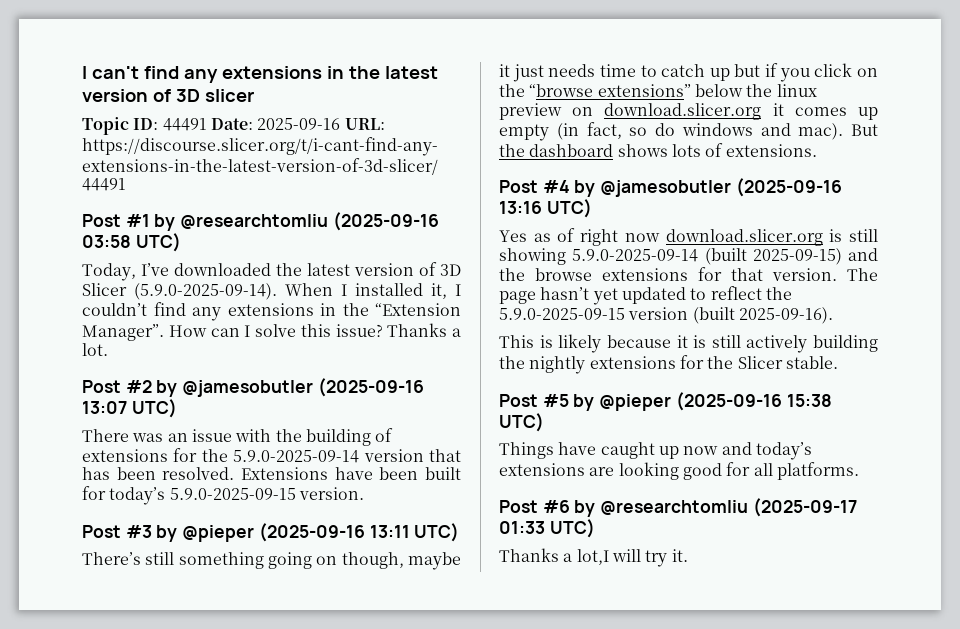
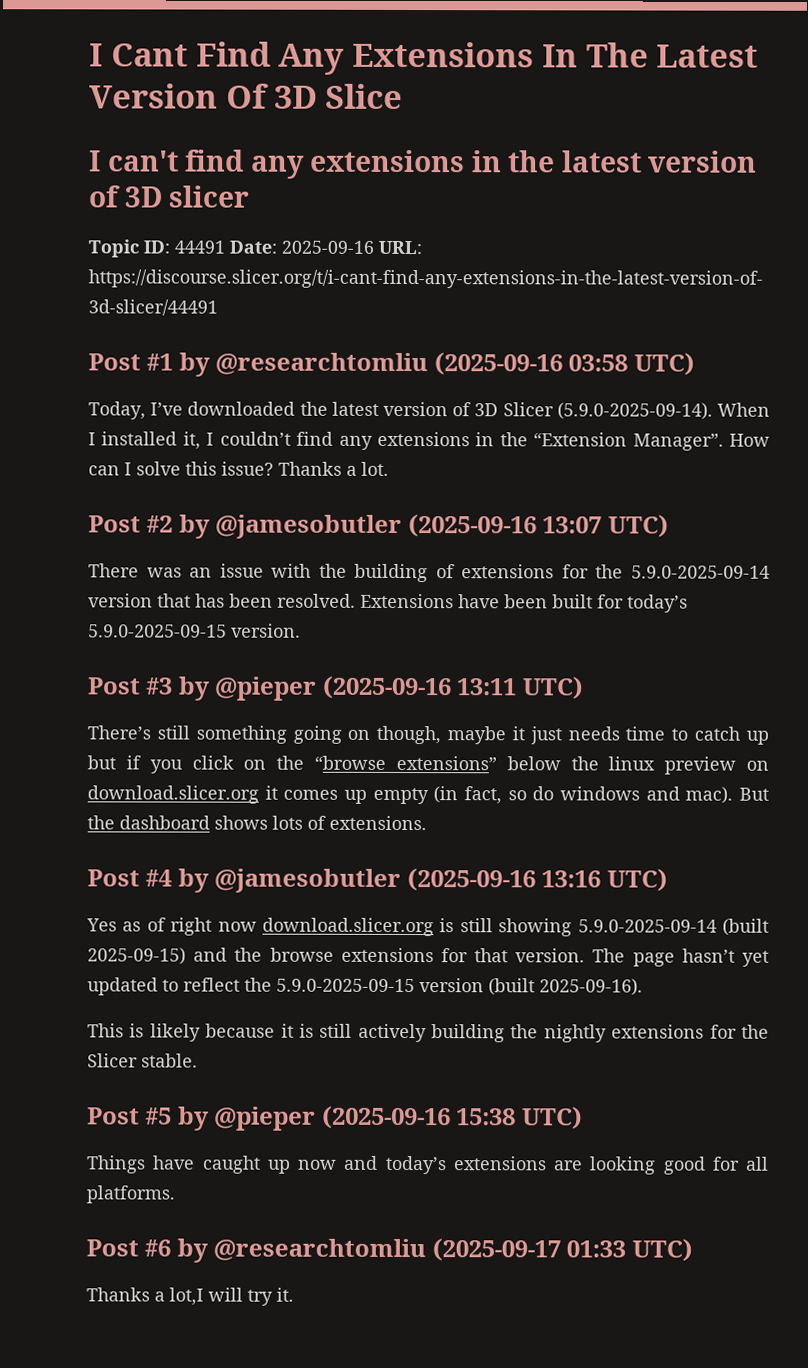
[82,66,87,79] I -> [89,41,759,75] [89,83,404,109] [89,150,101,172] I Cant Find Any Extensions In The Latest Version Of 3D Slice // I

